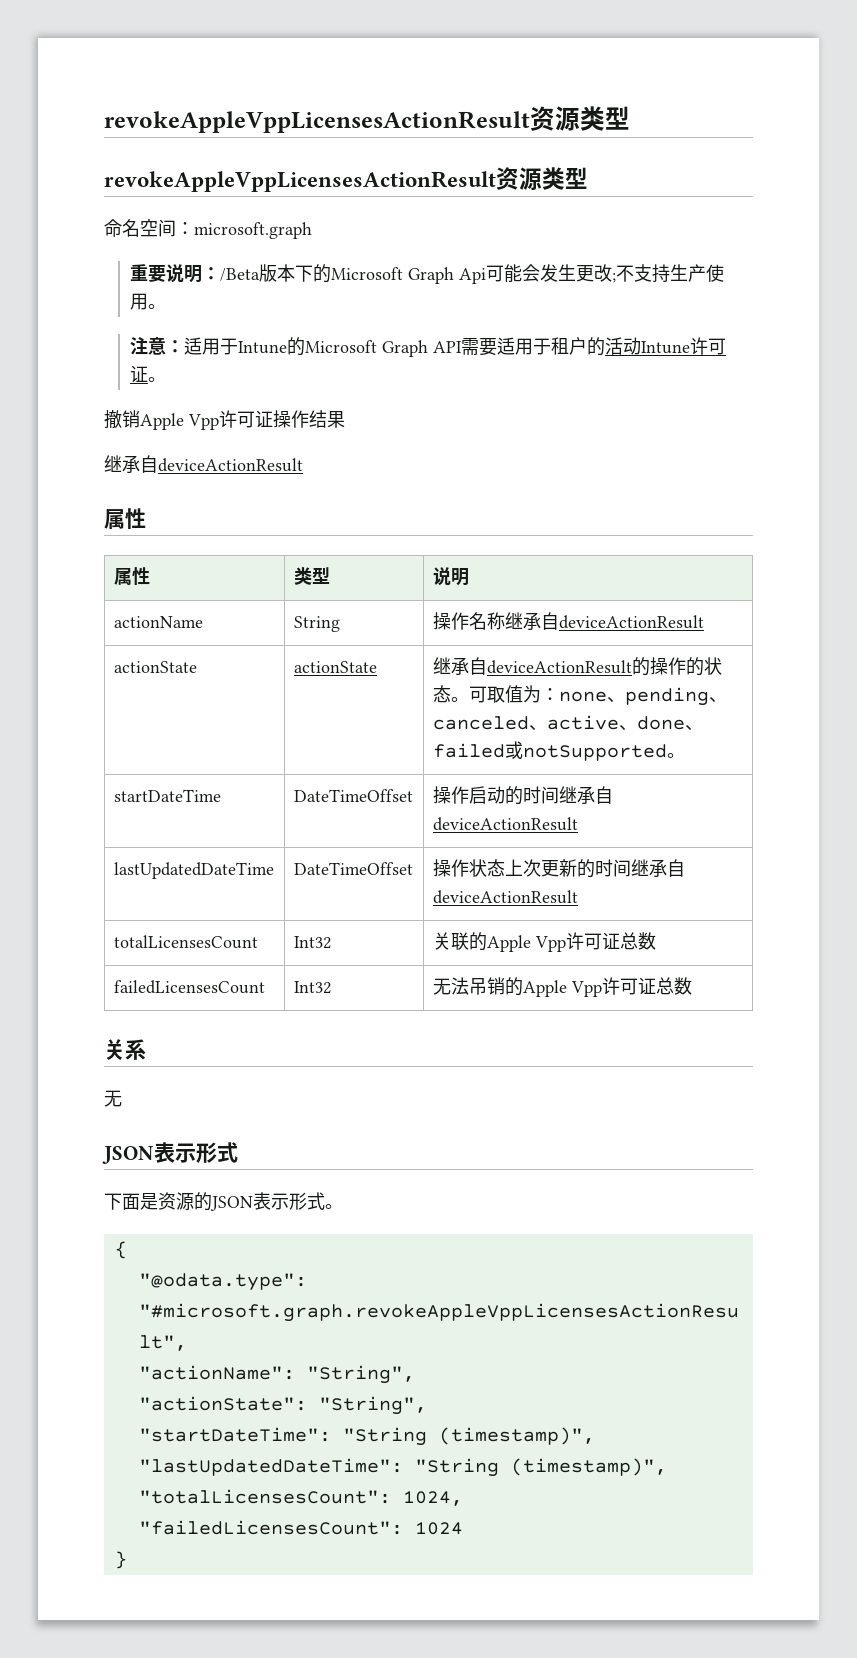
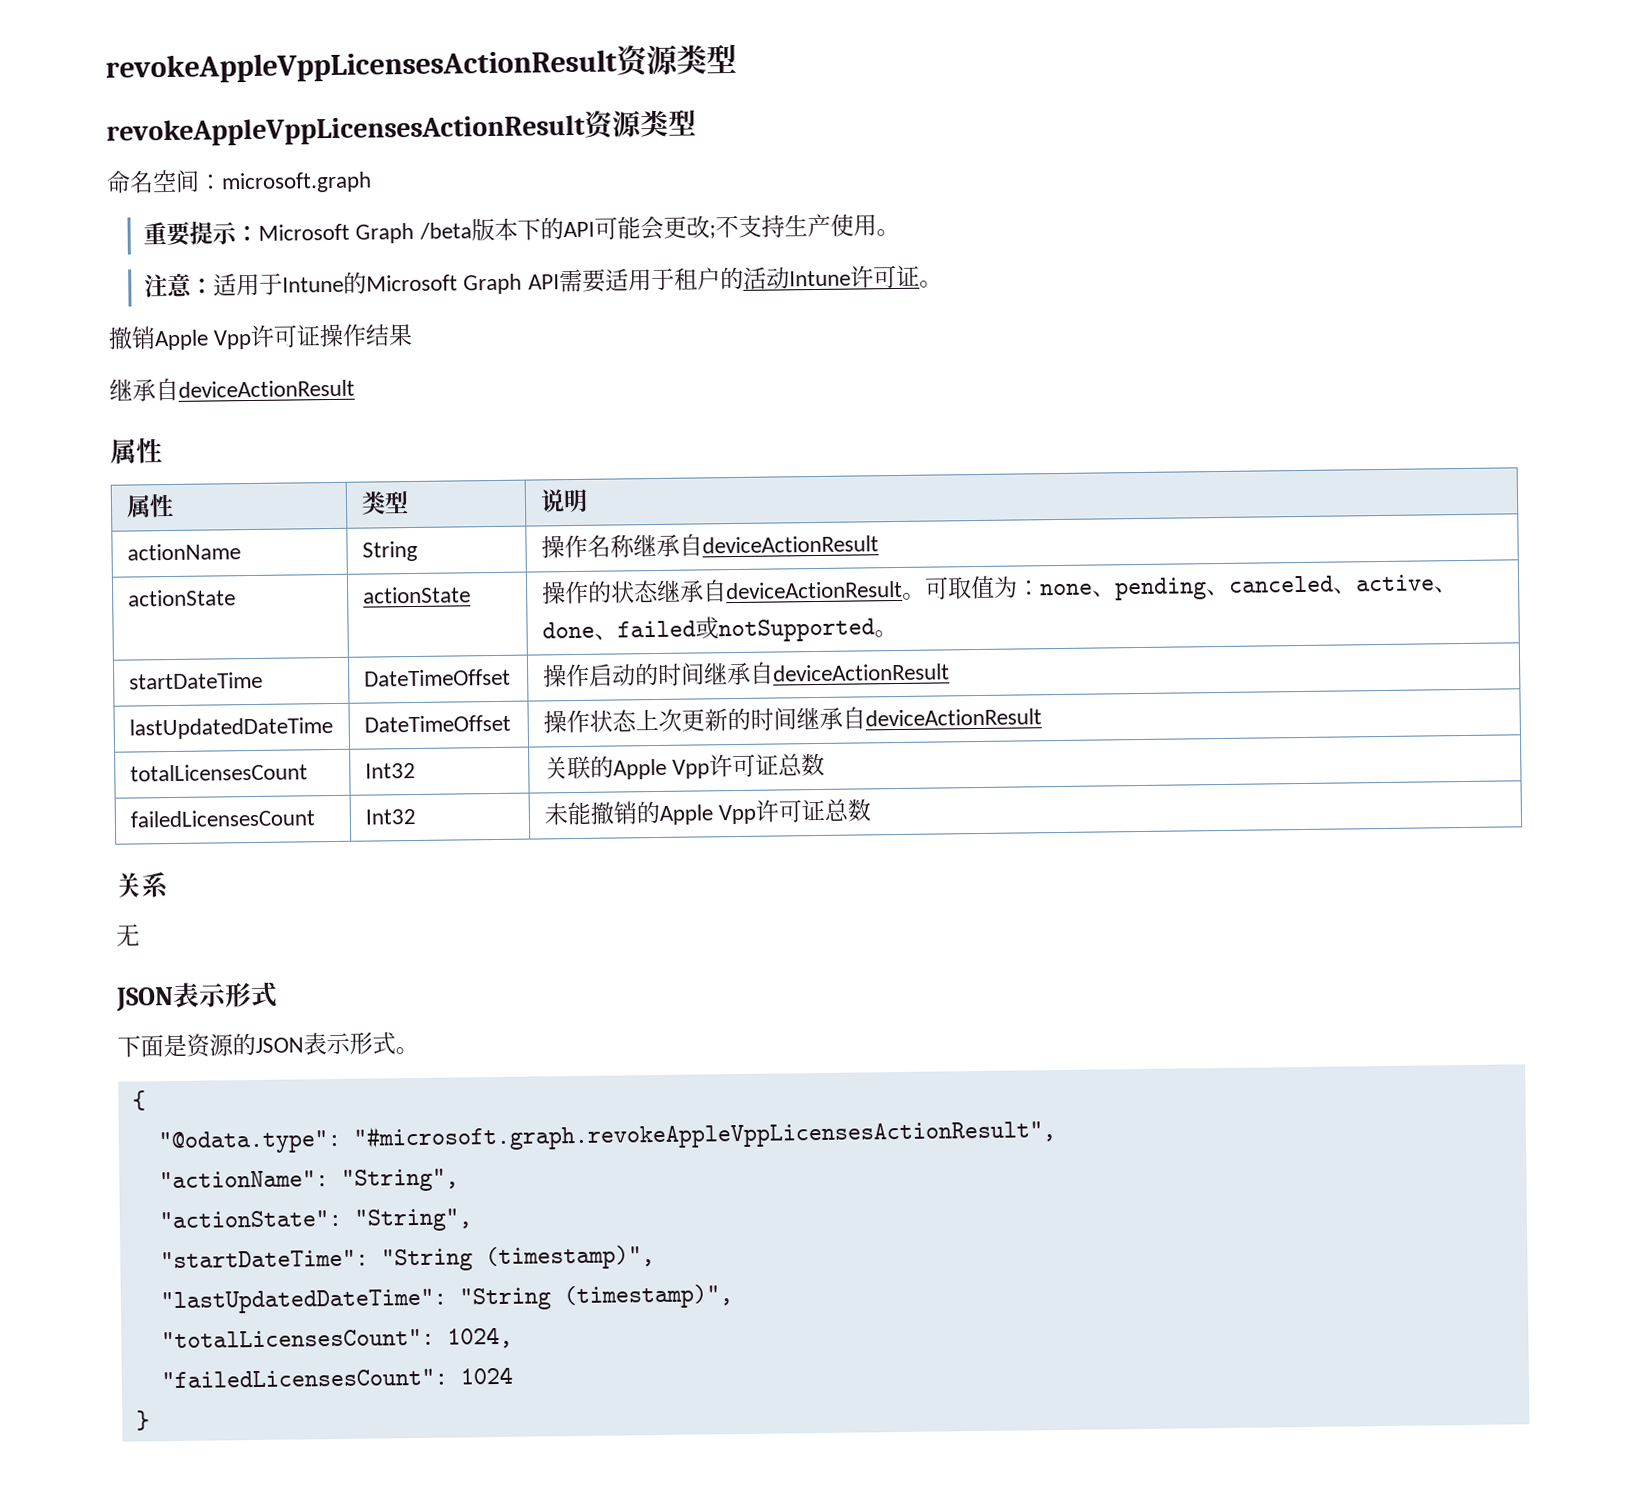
[166,264,577,284] 说明：/Beta版本下的Microsoft Graph Api可能会发生 -> [189,215,664,245] 提示：Microsoft Graph /beta版本下的API可能会
[432,657,722,676] [432,685,451,703] 继承自deviceActionResult的操作的状态 -> [540,579,903,605] 操作的状态继承自deviceActionResult
[432,977,487,995] 无法吊 -> [543,801,614,826] 未能撤

